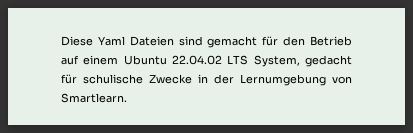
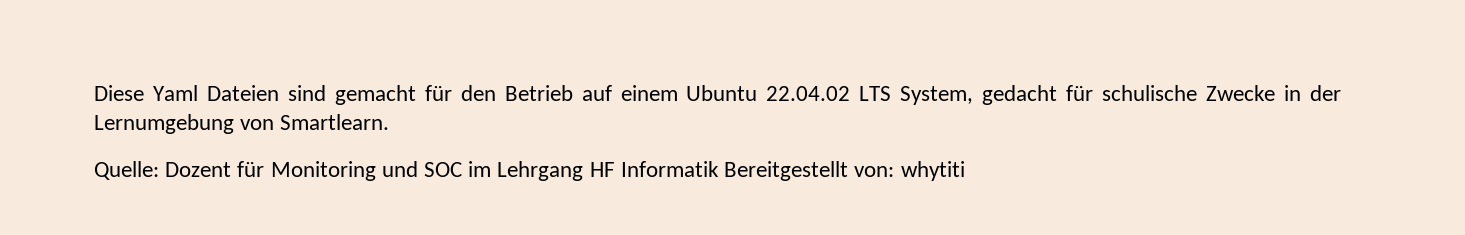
(127, 98) none -> [94,161,965,181] // Quelle: Dozent für Monitoring und SOC im Lehrgang HF Informatik Bereitgestellt von: whytiti

